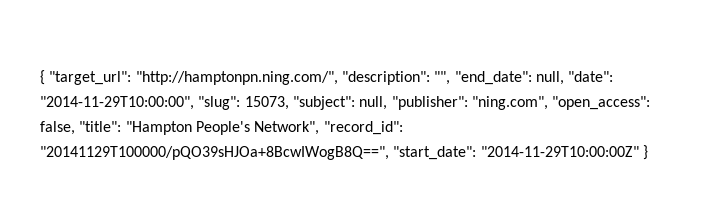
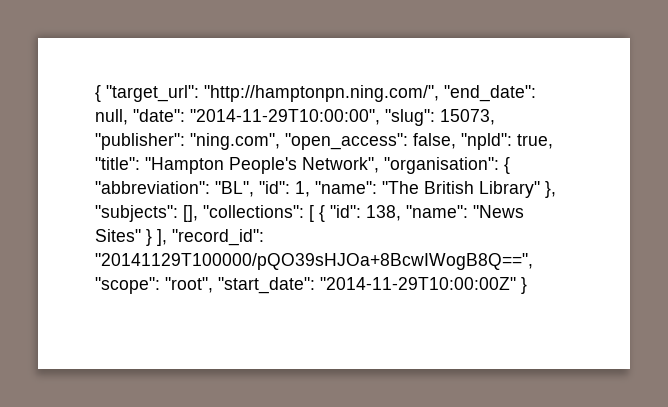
[341,71,451,85] "description": "", -> (439, 93) none
[292,96,388,110] "subject": null, -> (495, 117) none
(75, 128) none -> [461,133,553,150] "npld": true,
[323,121,403,135] [40,146,389,160] "record_id": "20141129T100000/pQO39sHJOa+8BcwIWogB8Q==", -> [384,157,510,174] [95,181,556,198] [95,205,524,222] [95,229,264,246] [95,253,533,270] [95,277,213,294] "organisation": { "abbreviation": "BL", "id": 1, "name": "The British Library" }, "subjects": [], "collections": [ { "id": 138, "name": "News Sites" } ], "record_id": "20141129T100000/pQO39sHJOa+8BcwIWogB8Q==", "scope": "root",

